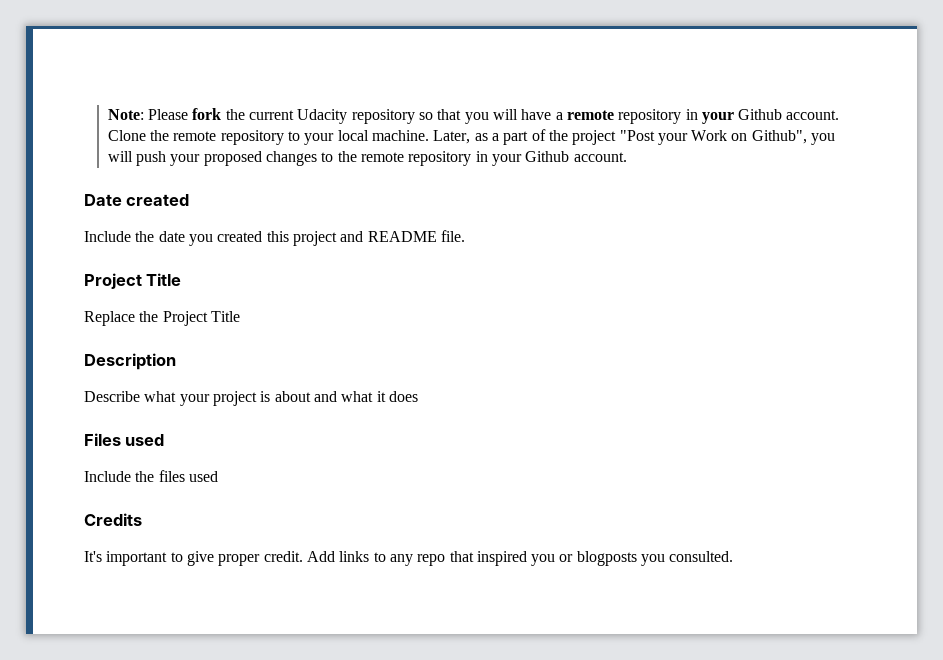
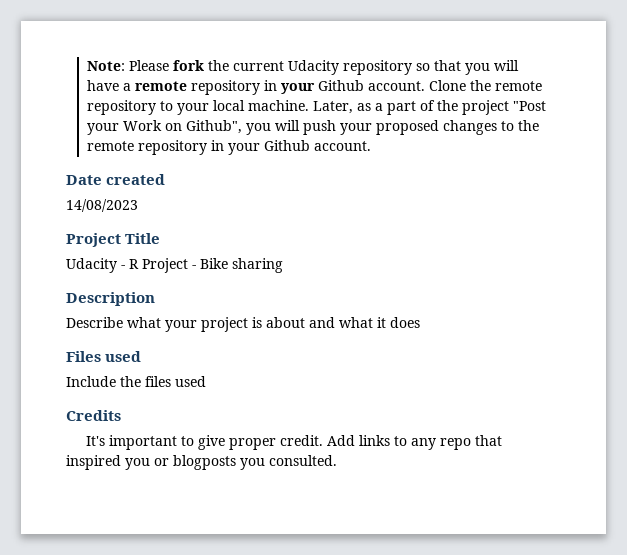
[84,230,465,246] [84,273,182,289] [84,311,240,326] Include the date you created this project and README file. // Project Title // Replace the Project Title -> [66,199,138,212] [66,233,161,247] [66,258,283,273] 14/08/2023 // Project Title // Udacity - R Project - Bike sharing

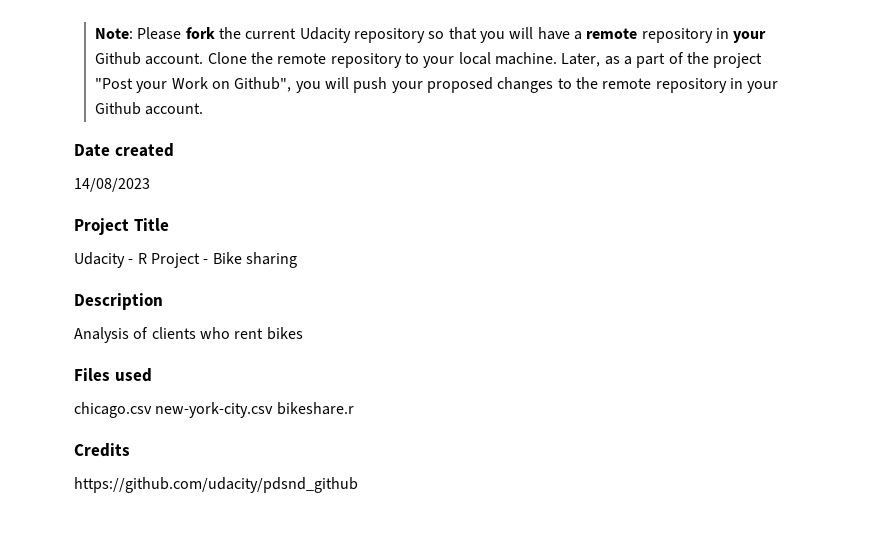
[66,317,420,332] [66,351,142,362] [66,376,206,387] [66,410,121,421] [85,435,502,450] [66,455,337,470] Describe what your project is about and what it does // Files used // Include the files used // Credits // It's important to give proper credit. Add links to any repo that inspired you or blogposts you consulted. -> [74,327,303,343] [74,368,152,382] [74,402,354,418] [74,443,130,457] [74,477,358,493] Analysis of clients who rent bikes // Files used // chicago.csv new-york-city.csv bikeshare.r // Credits // https://github.com/udacity/pdsnd_github

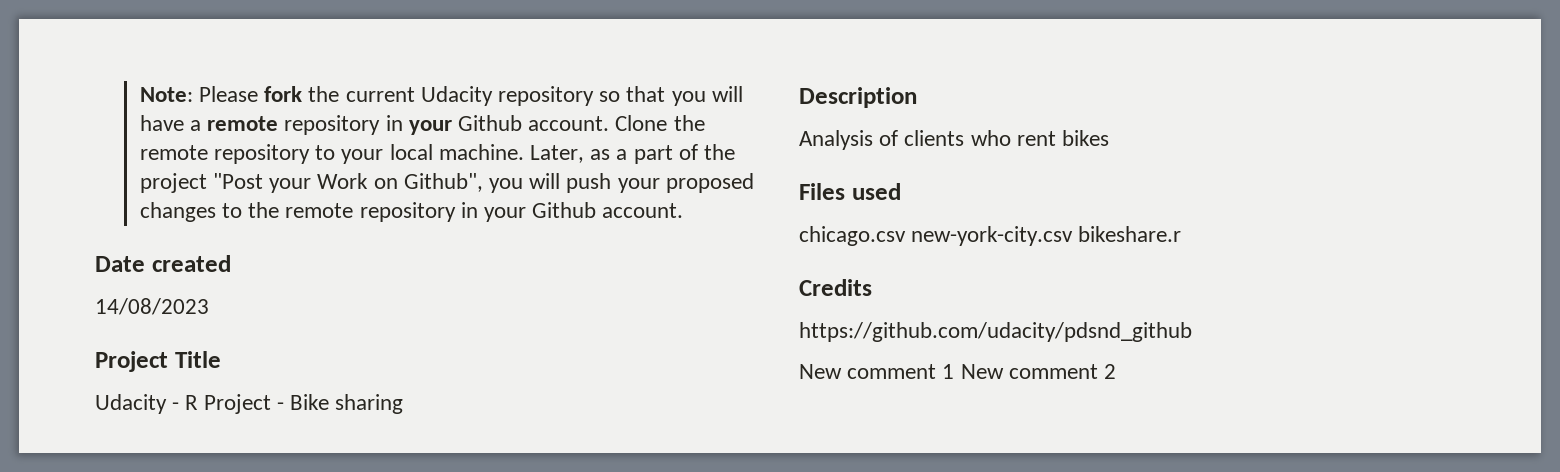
(358, 485) none -> [799,364,1117,379] // New comment 1 New comment 2

